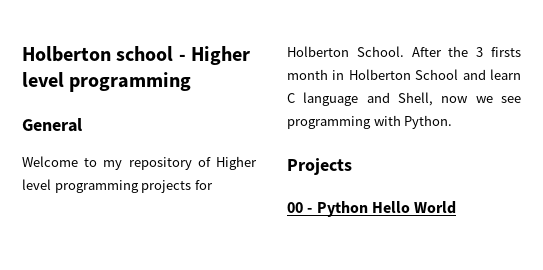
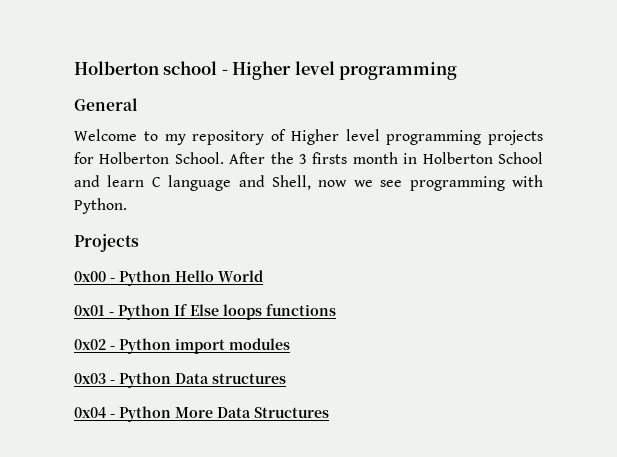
[287,202,303,213] 00 -> [74,271,106,282] 0x00
(457, 207) none -> [74,304,336,320] [74,338,290,354] [74,372,286,388] [74,406,329,422] // 0x01 - Python If Else loops functions // 0x02 - Python import modules // 0x03 - Python Data structures // 0x04 - Python More Data Structures

